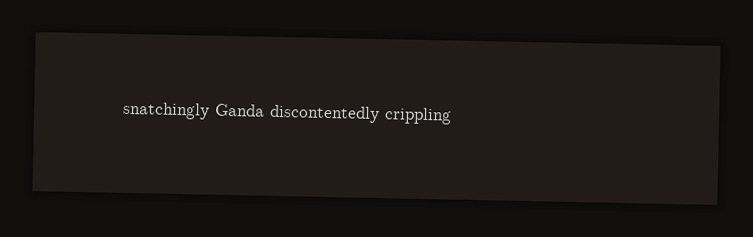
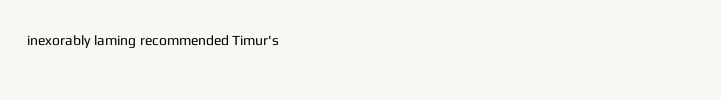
[122,101,452,125] snatchingly Ganda discontentedly crippling -> [27,35,280,49] inexorably laming recommended Timur's

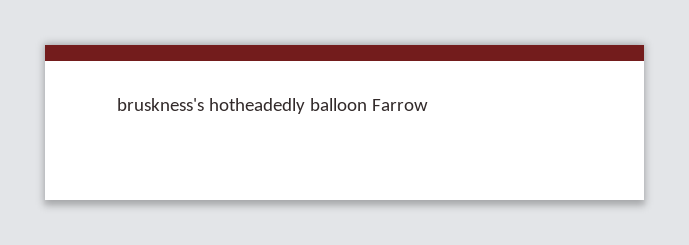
[27,35,280,49] inexorably laming recommended Timur's -> [117,98,428,114] bruskness's hotheadedly balloon Farrow

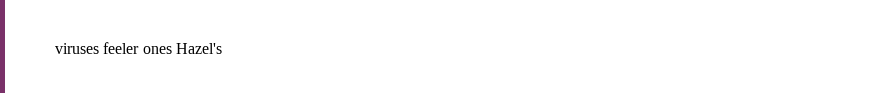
[117,98,428,114] bruskness's hotheadedly balloon Farrow -> [55,42,222,54] viruses feeler ones Hazel's

